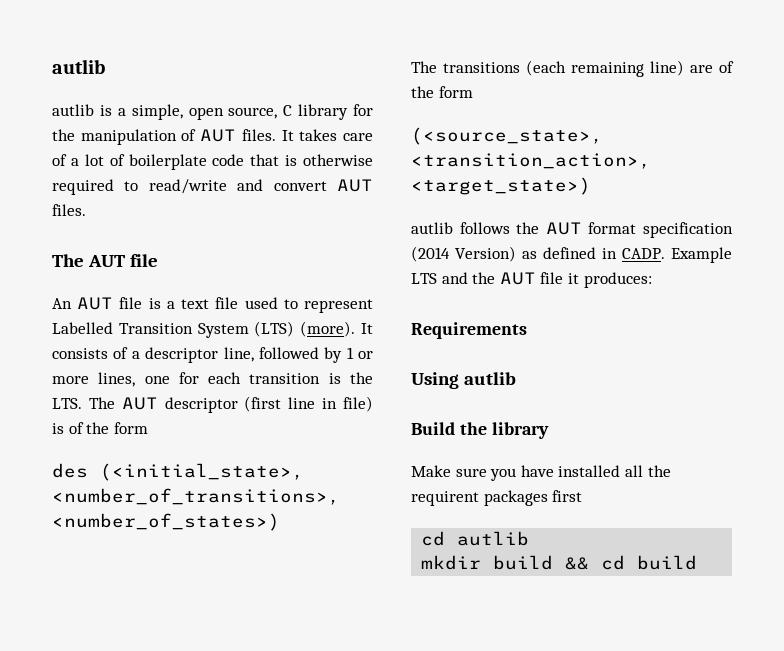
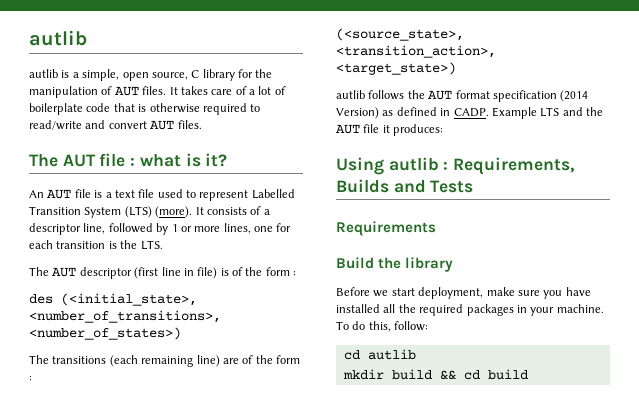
(158, 260) none -> [130,153,228,167] : what is it?
(82, 403) none -> (163, 245) //
(148, 428) none -> [293,271,297,276] :
(473, 92) none -> [29,376,32,381] :
[411,322,527,339] // Requirements -> (444, 130) none
[411,422,549,439] [411,465,451,477] // Build the library // Make -> [443,157,575,175] [336,179,474,193] [336,221,436,236] [336,257,454,272] [336,287,515,299] : Requirements, Builds and Tests // Requirements // Build the library // Before we start deployment, make
[411,490,583,506] requirent packages first -> [419,304,604,316] [336,321,429,332] required packages in your machine. To do this, follow:

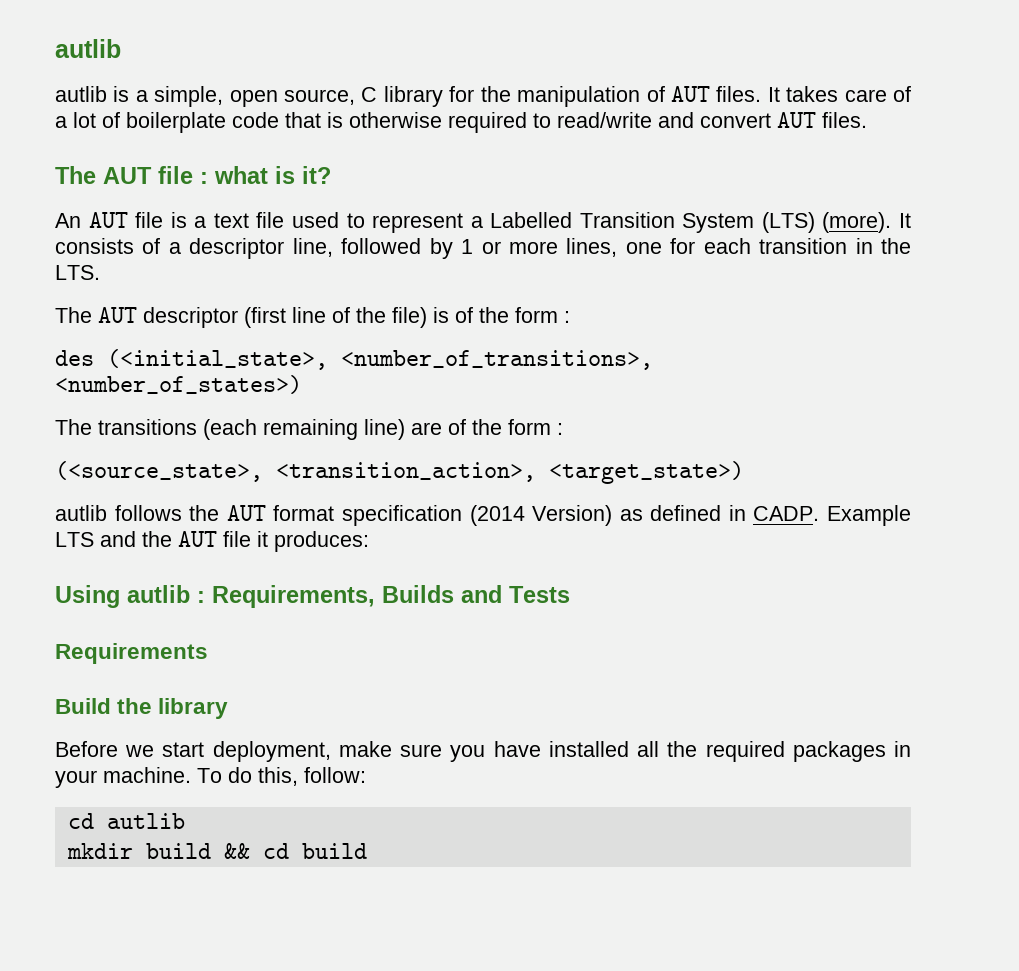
(249, 195) none -> [470,216,483,228] a
[108,241,117,249] is -> [855,238,873,254] in
[183,268,194,276] in -> [332,307,386,323] of the

